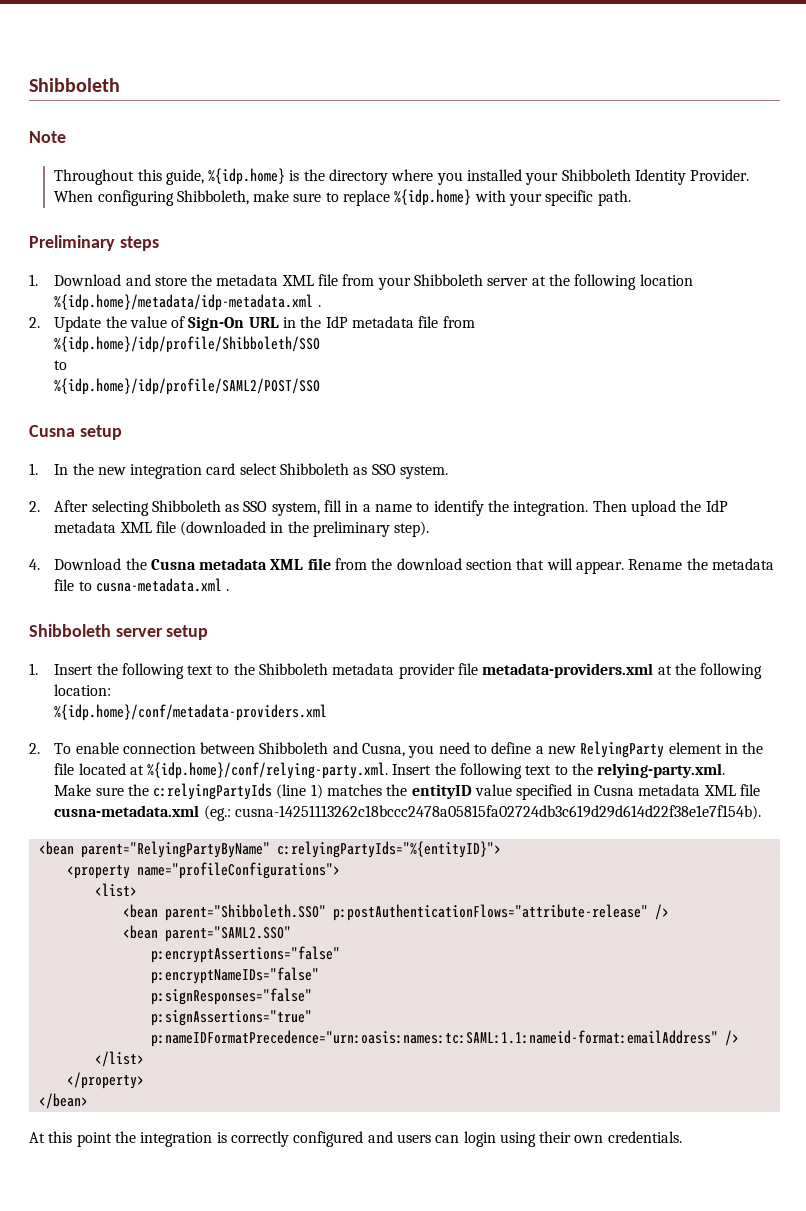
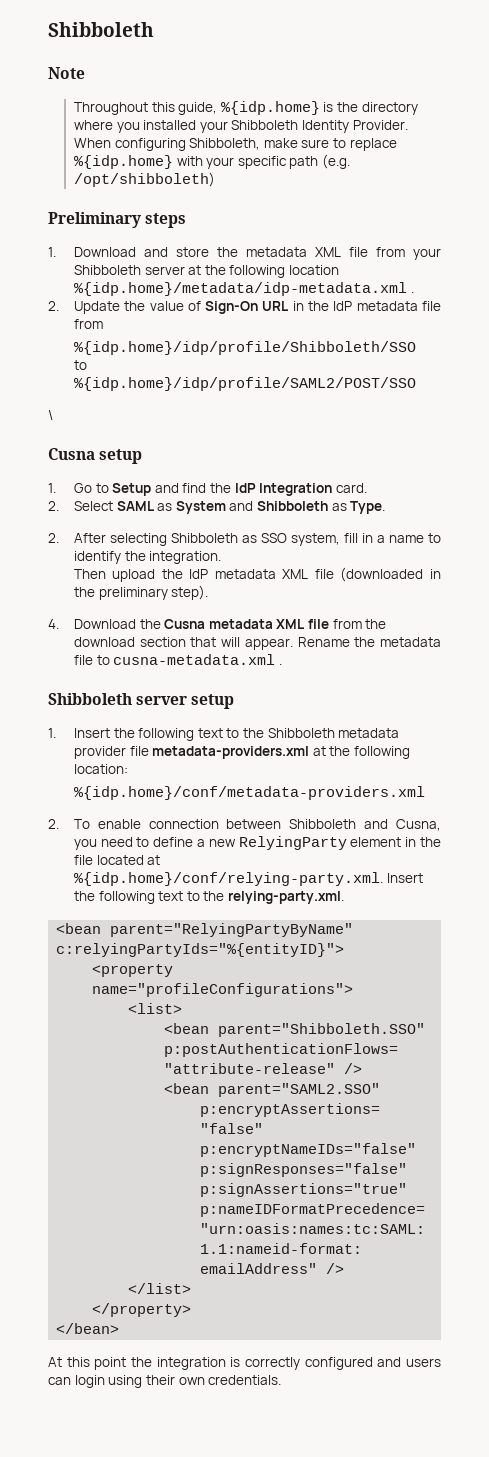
[597,190,631,206] path. -> [289,154,351,169] [73,172,215,187] path (e.g. /opt/shibboleth)
(321, 386) none -> [48,410,53,420] // \
[54,463,449,479] In the new integration card select Shibboleth as SSO system. -> [73,483,368,496] [48,501,386,514] Go to Setup and find the IdP Integration card. // 2. Select SAML as System and Shibboleth as Type.
(589, 508) none -> (222, 557) //
[54,783,761,800] [54,805,761,821] // Make sure the c:relyingPartyIds (line 1) matches the entityID value specified in Cusna metadata XML file cusna-metadata.xml (eg.: cusna-14251113262c18bccc2478a05815fa02724db3c619d29d614d22f38e1e7f154b). -> (345, 897) none

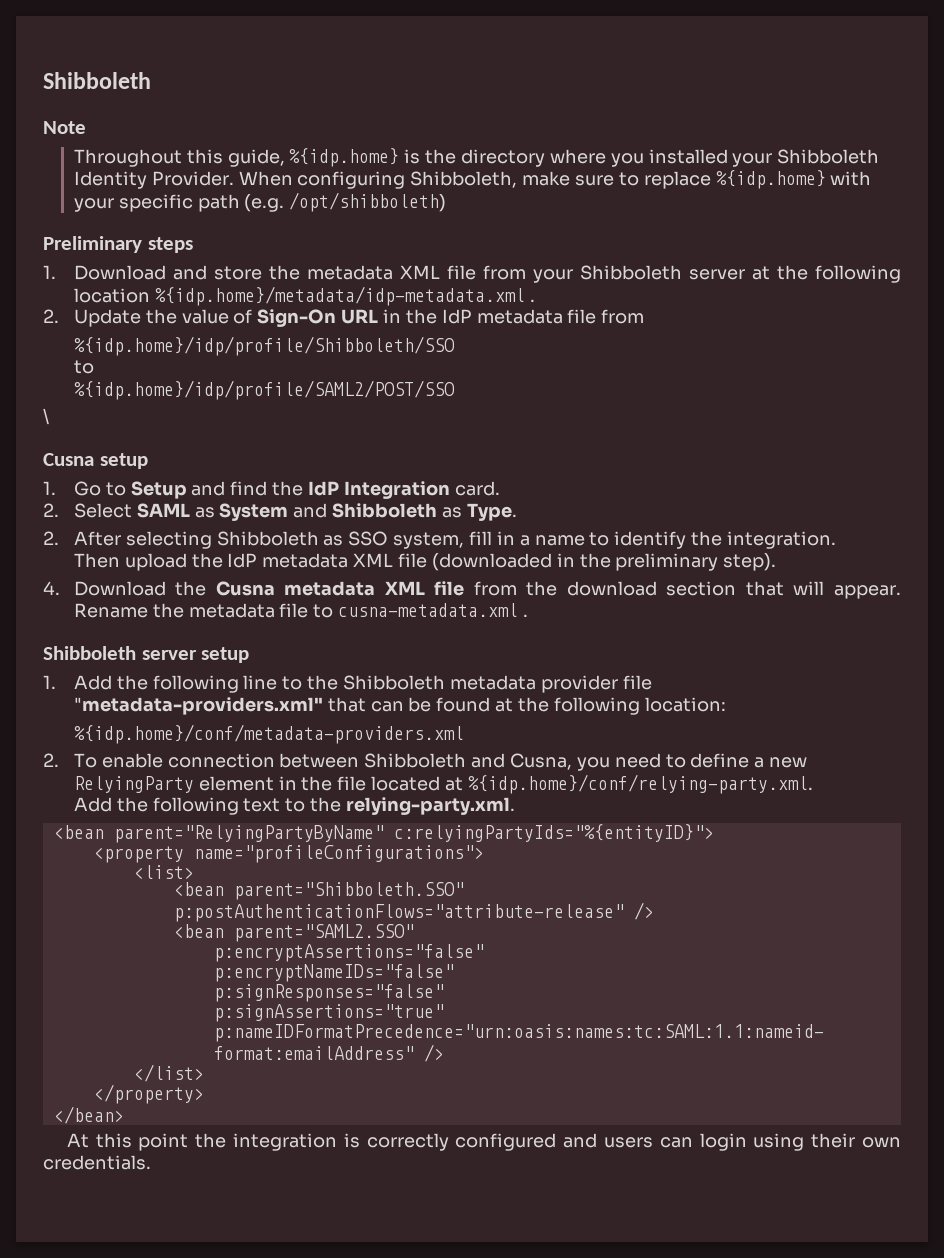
[73,728,223,741] Insert the following text -> [73,675,278,693] Add the following line
[152,746,310,759] metadata-providers.xml -> [73,697,491,715] "metadata-providers.xml" that can be found
[386,873,423,883] Insert -> [73,797,112,812] // Add

